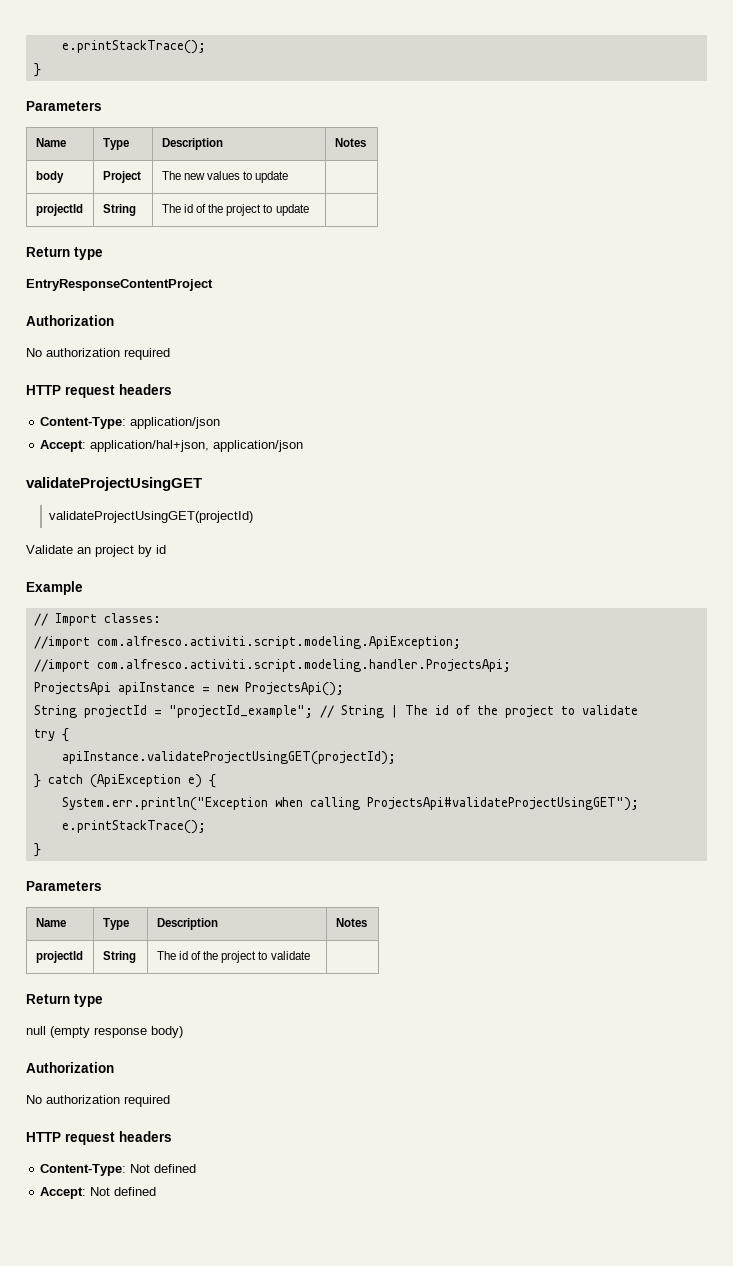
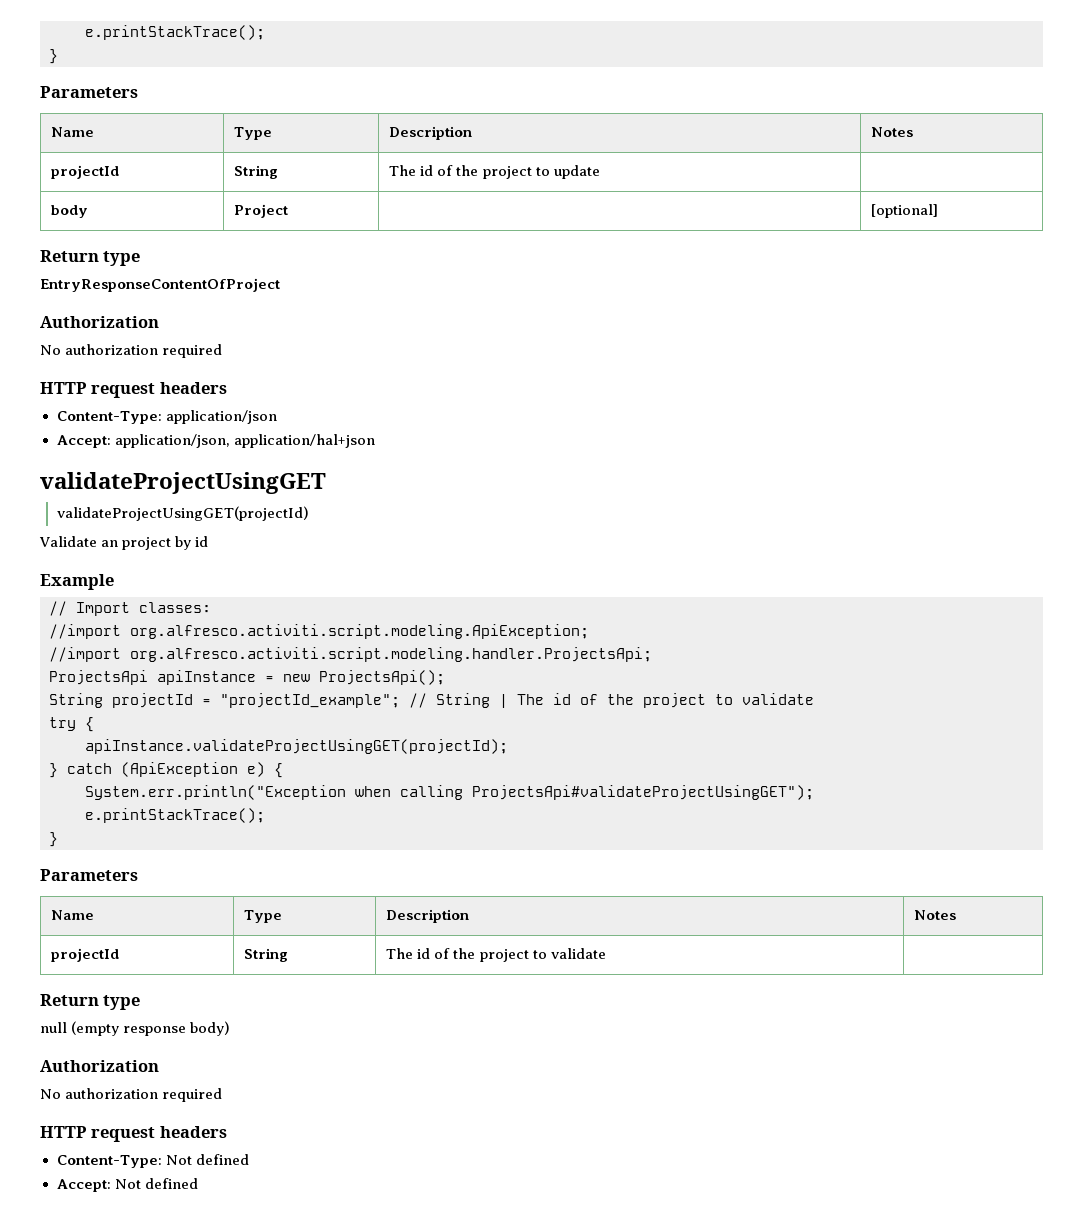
[61,40,206,54] [33,63,41,77] [26,101,102,111] [35,138,66,147] [102,138,129,150] [161,138,223,150] [334,138,366,147] [35,171,64,183] [102,171,141,183] [161,171,289,183] e.printStackTrace(); // } // Parameters // Name | Type | Description | Notes // body | Project | The new values to update | -> [85,25,265,40] [49,49,58,64] [40,86,138,98] [51,127,95,137] [234,127,273,140] [389,126,473,140] [871,127,914,137] e.printStackTrace(); // } // Parameters // Name | Type | Description | Notes
[26,247,103,260] [26,279,213,291] // Return type // EntryResponseContentProject -> [51,205,89,218] [234,204,289,218] [871,204,939,218] [40,250,141,266] [40,278,280,292] // body | Project | | [optional] // Return type // EntryResponseContentOfProject
[90,440,304,452] application/hal+json, application/json -> [114,434,375,448] application/json, application/hal+json
[96,636,461,649] [33,659,511,672] com.alfresco.activiti.script.modeling.ApiException; // //import com.alfresco.activiti.script.modeling.handler.ProjectsApi; -> [130,624,589,639] [49,647,652,662] org.alfresco.activiti.script.modeling.ApiException; // //import org.alfresco.activiti.script.modeling.handler.ProjectsApi;

